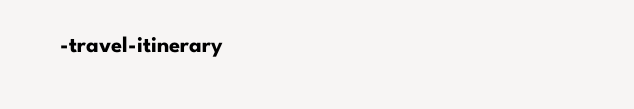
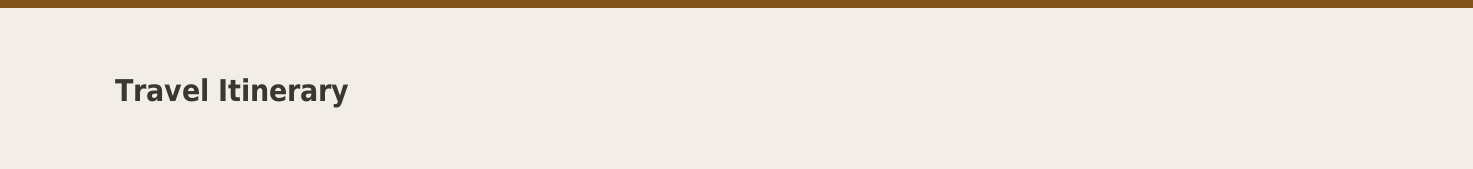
[60,36,223,57] -travel-itinerary -> [115,78,349,108] Travel Itinerary

